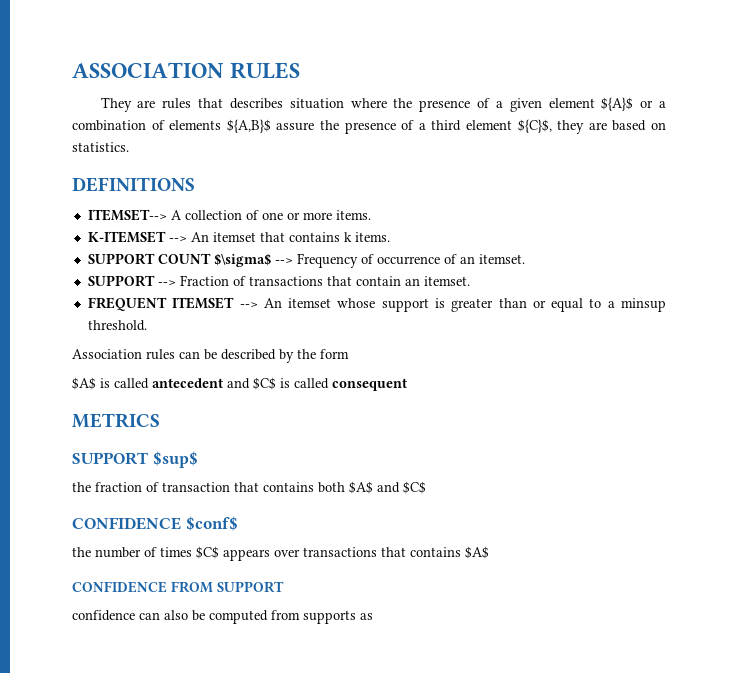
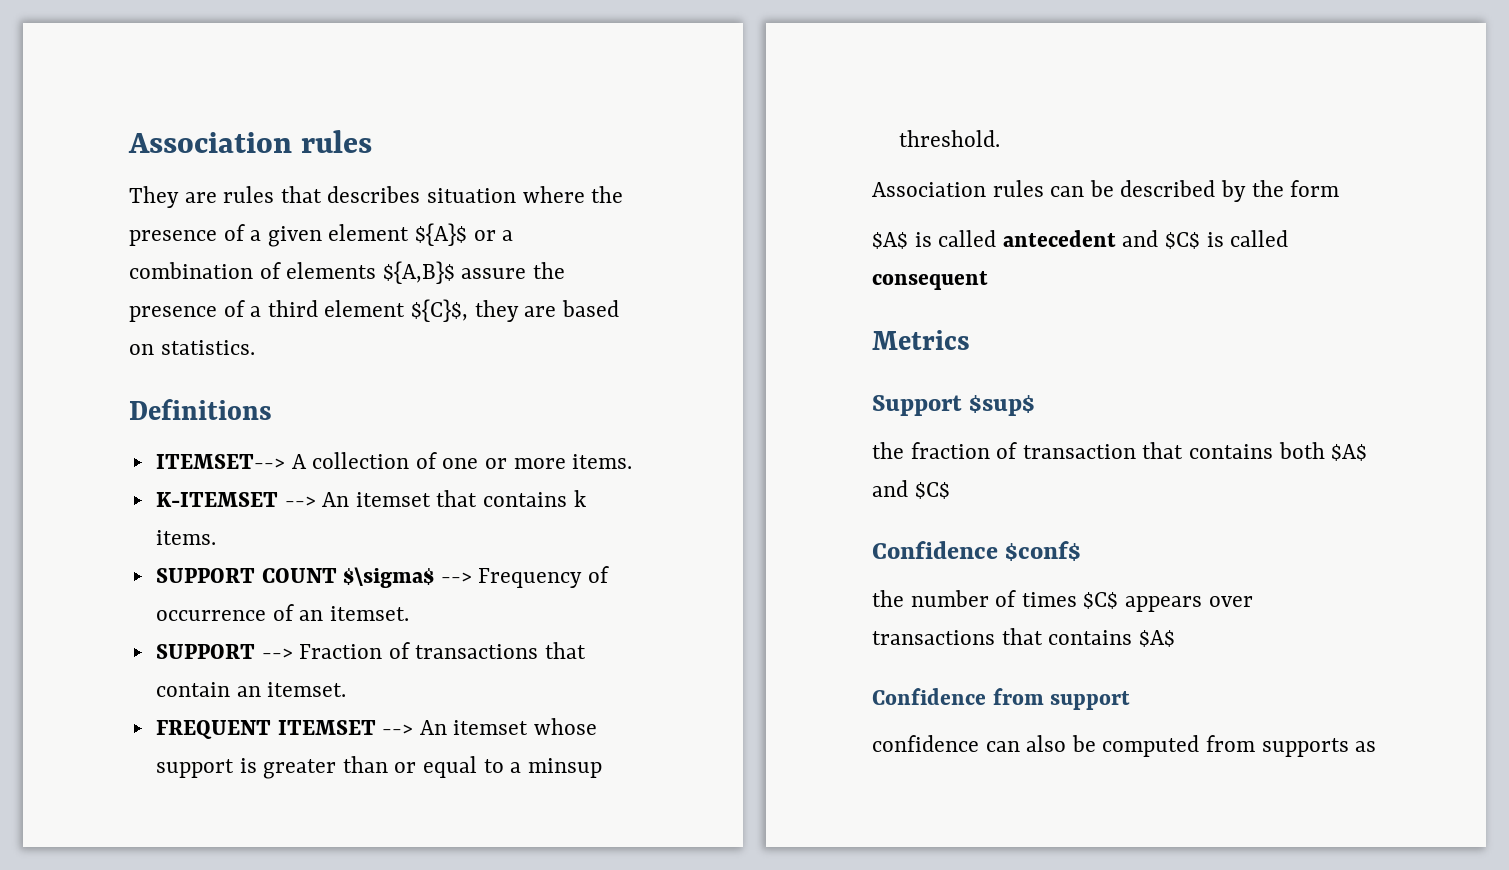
[72,62,301,79] ASSOCIATION RULES -> [128,130,373,153] Association rules
[72,177,195,192] DEFINITIONS -> [129,399,272,420] Definitions
[72,413,160,428] [72,452,148,465] METRICS // SUPPORT -> [872,330,970,350] [872,395,962,416] Metrics // Support
[72,517,181,530] CONFIDENCE -> [872,541,998,559] Confidence
[72,581,284,593] CONFIDENCE FROM SUPPORT -> [872,688,1131,710] Confidence from support

